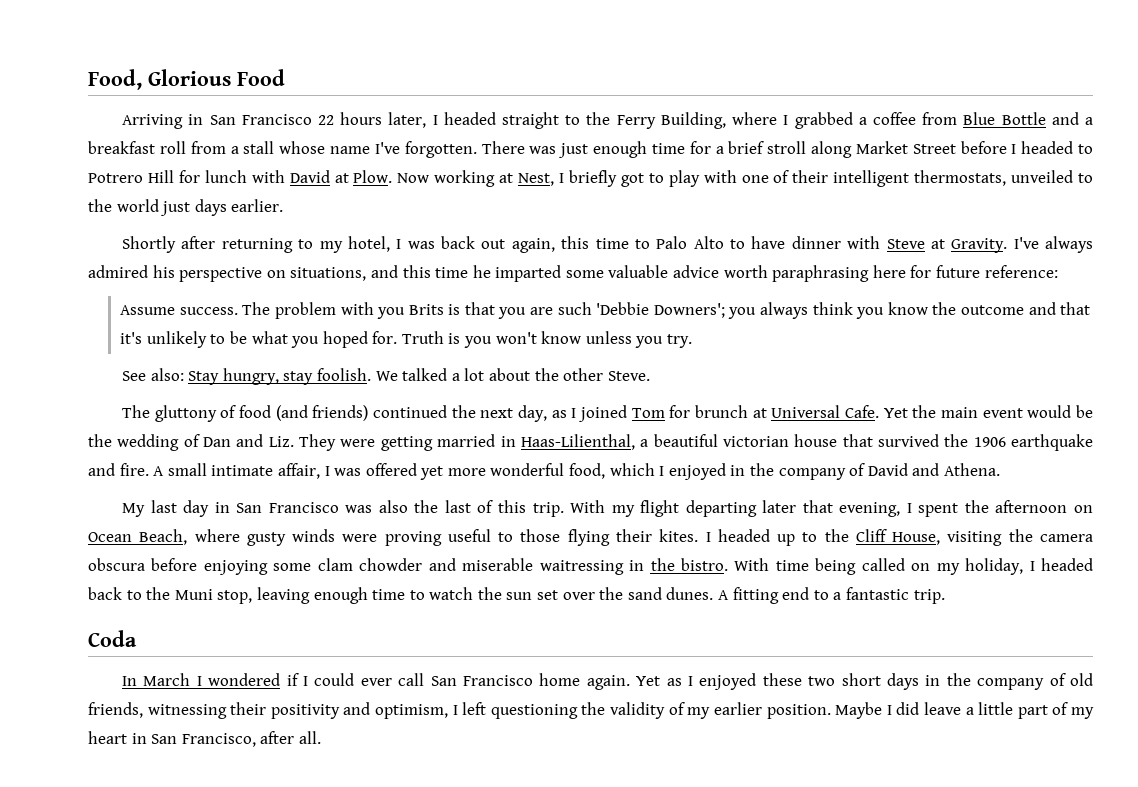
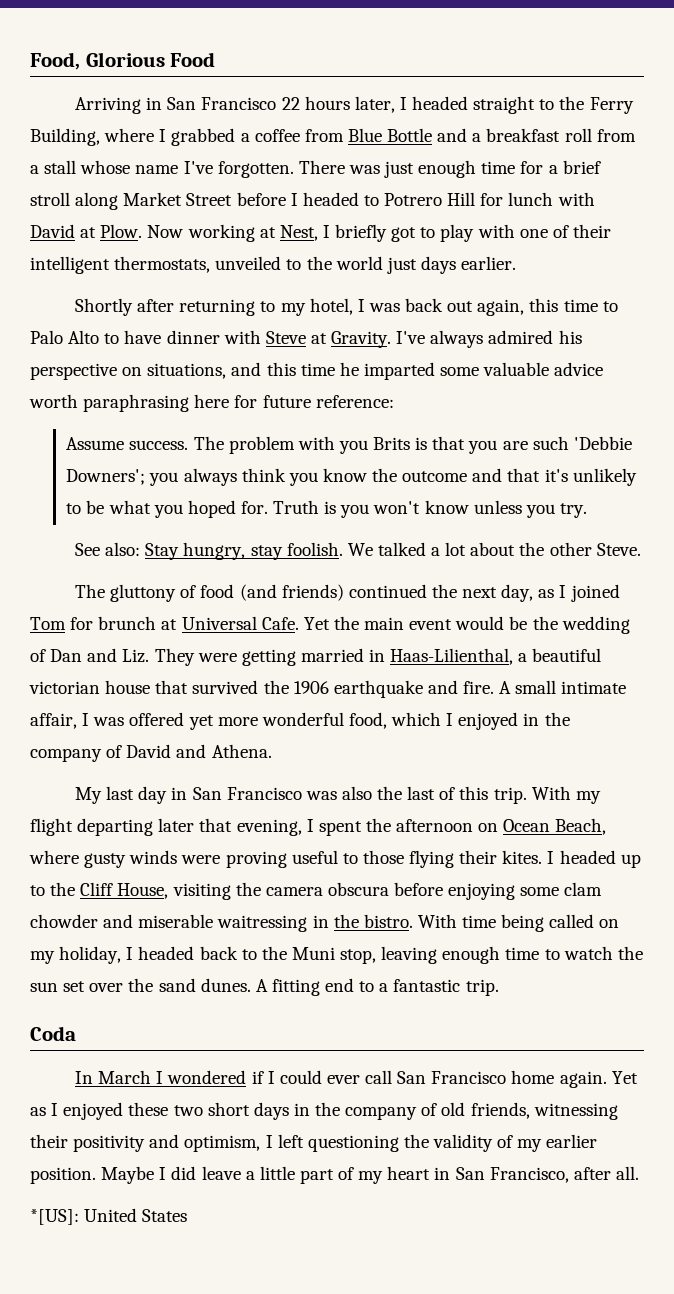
(321, 737) none -> [30,1208,188,1225] // *[US]: United States

